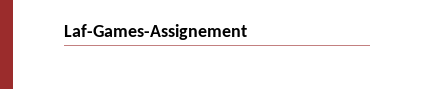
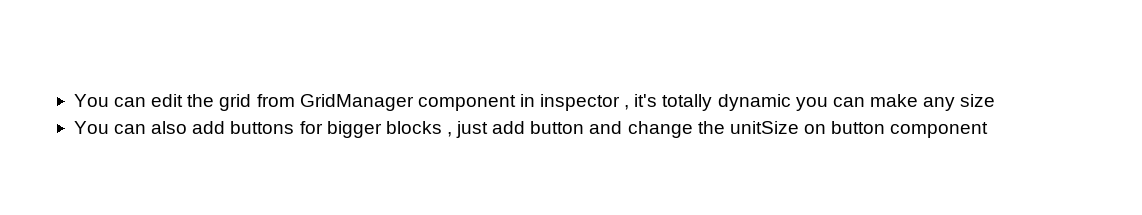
[64,24,247,40] Laf-Games-Assignement -> [73,94,996,111] [73,121,989,138] You can edit the grid from GridManager component in inspector , it's totally dynamic you can make any size // You can also add buttons for bigger blocks , just add button and change the unitSize on button component

